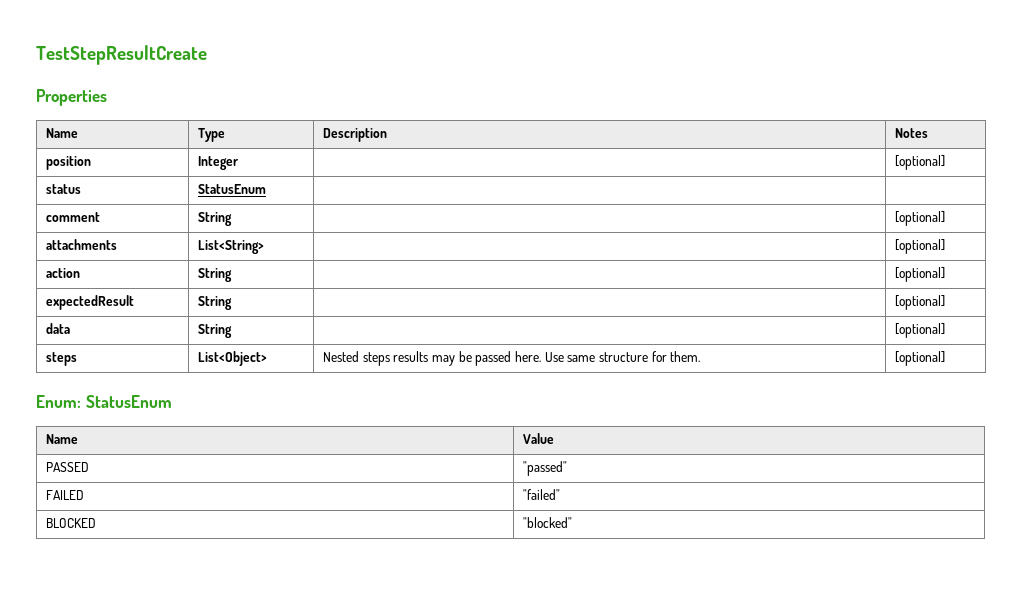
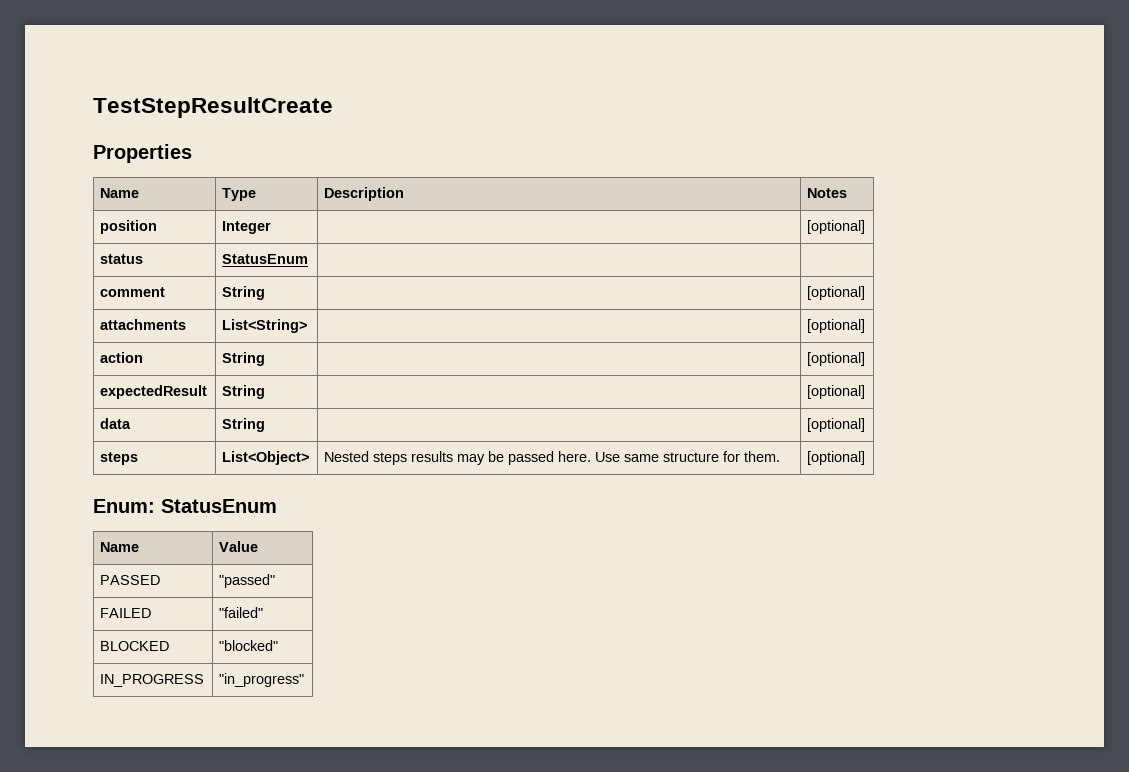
(573, 522) none -> [100,674,205,687] [219,673,305,687] // IN_PROGRESS | "in_progress"

